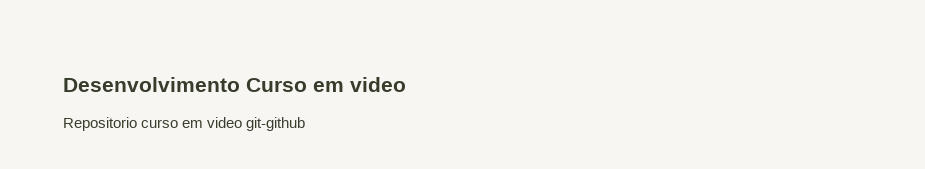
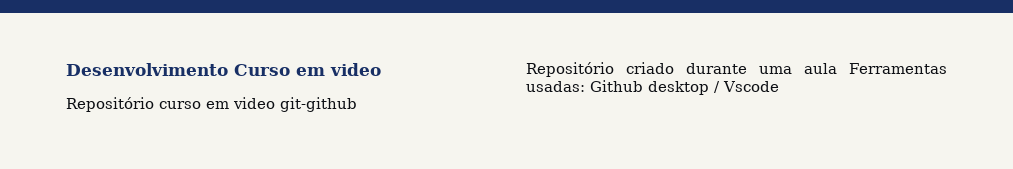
[63,117,137,131] Repositorio -> [66,97,154,112] Repositório
(306, 124) none -> [526,62,947,77] [526,80,779,95] // Repositório criado durante uma aula Ferramentas usadas: Github desktop / Vscode

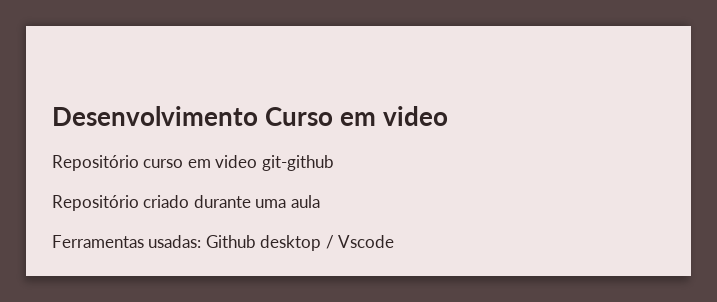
(837, 68) none -> (320, 201) //

